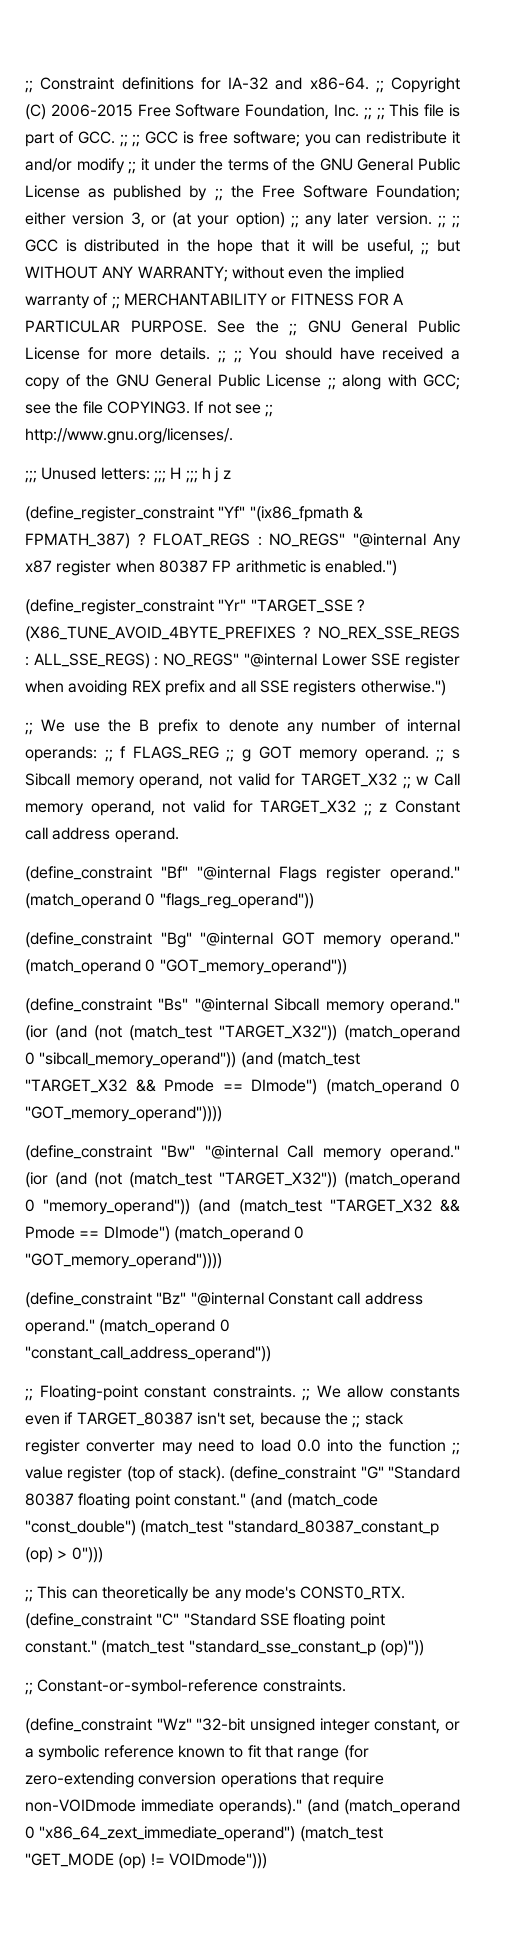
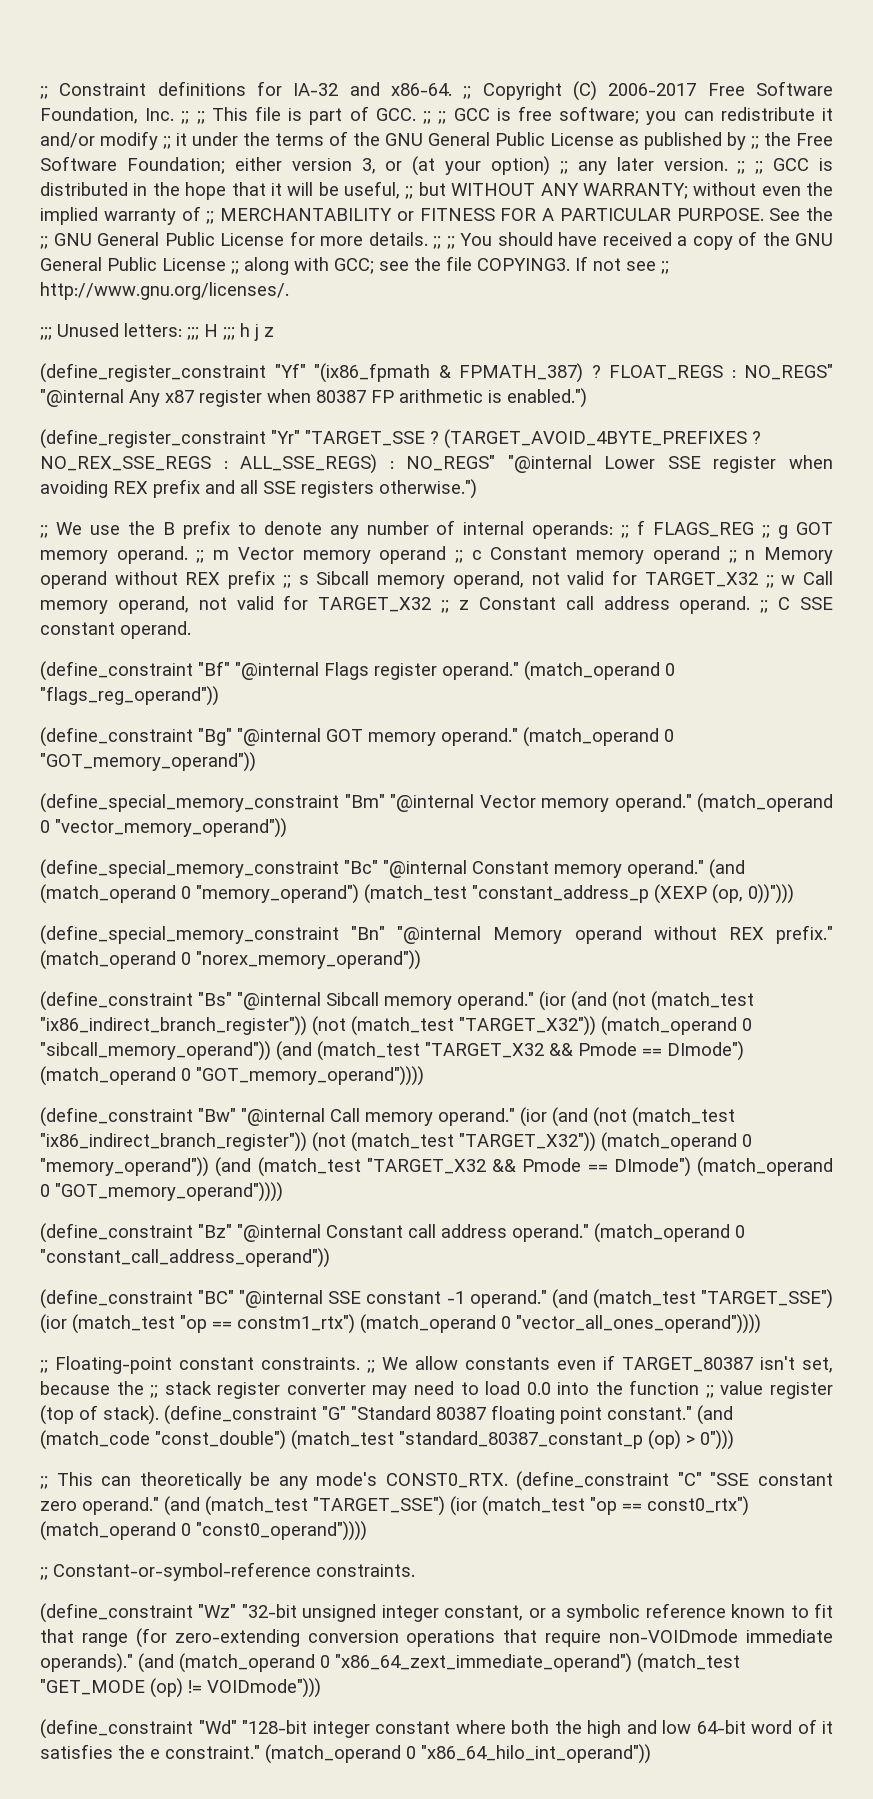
[50,104,133,117] 2006-2015 -> [608,83,697,96] 2006-2017
[25,626,296,642] (X86_TUNE_AVOID_4BYTE_PREFIXES -> [444,429,747,449] (TARGET_AVOID_4BYTE_PREFIXES
(445, 755) none -> [213,546,833,564] [40,570,291,589] m Vector memory operand ;; c Constant memory operand ;; n Memory operand without REX prefix ;;
(179, 835) none -> [760,597,834,613] [40,621,191,639] ;; C SSE constant operand.
(347, 967) none -> [40,793,833,813] [40,818,287,838] [40,859,745,879] [40,884,794,904] [40,925,833,945] [40,950,421,970] // (define_special_memory_constraint "Bm" "@internal Vector memory operand." (match_operand 0 "vector_memory_operand")) // (define_special_memory_constraint "Bc" "@internal Constant memory operand." (and (match_operand 0 "memory_operand") (match_test "constant_address_p (XEXP (op, 0))"))) // (define_special_memory_constraint "Bn" "@internal Memory operand without REX prefix." (match_operand 0 "norex_memory_operand"))
(213, 1033) none -> [40,1016,454,1036] "ix86_indirect_branch_register")) (not (match_test
(213, 1180) none -> [40,1132,454,1152] "ix86_indirect_branch_register")) (not (match_test
(271, 1354) none -> [40,1289,833,1309] [40,1314,761,1334] // (define_constraint "BC" "@internal SSE constant -1 operand." (and (match_test "TARGET_SSE") (ior (match_test "op == constm1_rtx") (match_operand 0 "vector_all_ones_operand"))))
[183,1613,385,1629] [25,1640,424,1656] "Standard SSE floating point constant." (match_test "standard_sse_constant_p (op)")) -> [710,1472,833,1486] [40,1496,749,1516] [40,1521,367,1541] "SSE constant zero operand." (and (match_test "TARGET_SSE") (ior (match_test "op == const0_rtx") (match_operand 0 "const0_operand"))))
(267, 1861) none -> [40,1719,833,1739] [40,1744,651,1764] // (define_constraint "Wd" "128-bit integer constant where both the high and low 64-bit word of it satisfies the e constraint." (match_operand 0 "x86_64_hilo_int_operand"))

